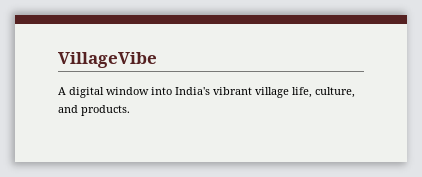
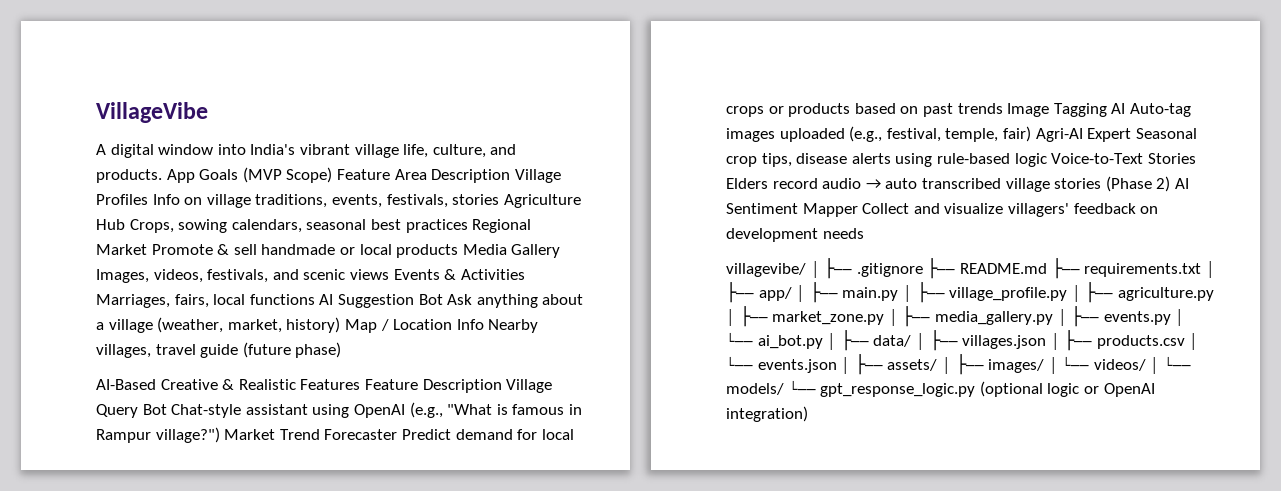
(130, 110) none -> [166,167,561,183] [96,194,581,208] [96,219,532,233] [96,244,561,258] [96,269,525,283] [96,294,584,308] [96,317,539,333] [96,342,342,358] [96,379,553,393] [96,402,582,418] [96,427,574,443] [726,103,1191,117] [726,126,1197,142] [726,153,1196,167] [726,176,1189,192] [726,203,1159,217] [726,228,864,242] [726,258,1215,279] [726,282,1214,303] [726,306,1185,327] [726,330,1199,351] [726,354,1192,375] [726,380,1155,397] [726,406,808,422] App Goals (MVP Scope) Feature Area Description Village Profiles Info on village traditions, events, festivals, stories Agriculture Hub Crops, sowing calendars, seasonal best practices Regional Market Promote & sell handmade or local products Media Gallery Images, videos, festivals, and scenic views Events & Activities Marriages, fairs, local functions AI Suggestion Bot Ask anything about a village (weather, market, history) Map / Location Info Nearby villages, travel guide (future phase) // AI-Based Creative & Realistic Features Feature Description Village Query Bot Chat-style assistant using OpenAI (e.g., "What is famous in Rampur village?") Market Trend Forecaster Predict demand for local crops or products based on past trends Image Tagging AI Auto-tag images uploaded (e.g., festival, temple, fair) Agri-AI Expert Seasonal crop tips, disease alerts using rule-based logic Voice-to-Text Stories Elders record audio → auto transcribed village stories (Phase 2) AI Sentiment Mapper Collect and visualize villagers' feedback on development needs // villagevibe/ │ ├── .gitignore ├── README.md ├── requirements.txt │ ├── app/ │ ├── main.py │ ├── village_profile.py │ ├── agriculture.py │ ├── market_zone.py │ ├── media_gallery.py │ ├── events.py │ └── ai_bot.py │ ├── data/ │ ├── villages.json │ ├── products.csv │ └── events.json │ ├── assets/ │ ├── images/ │ └── videos/ │ └── models/ └── gpt_response_logic.py (optional logic or OpenAI integration)

